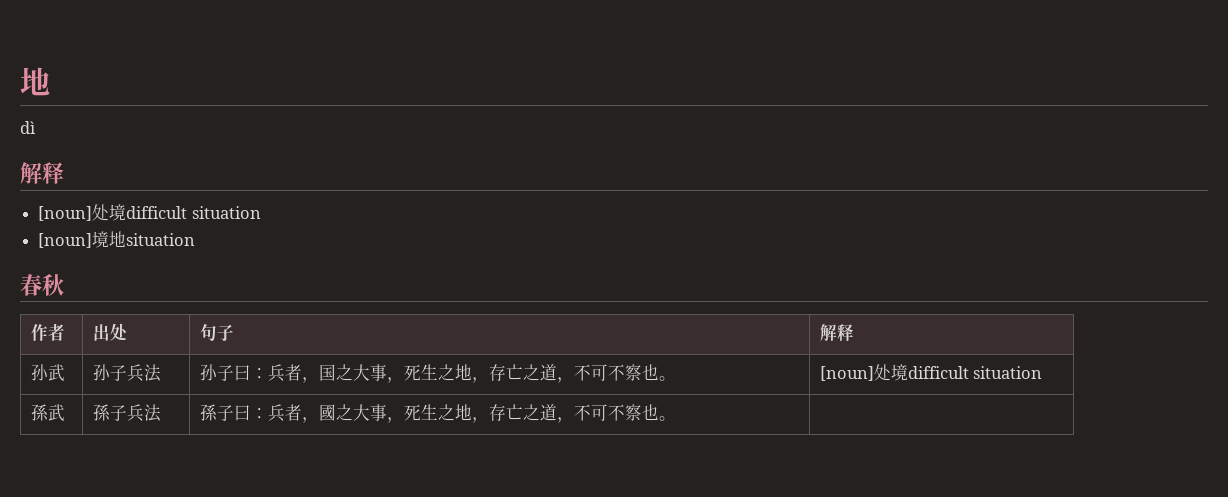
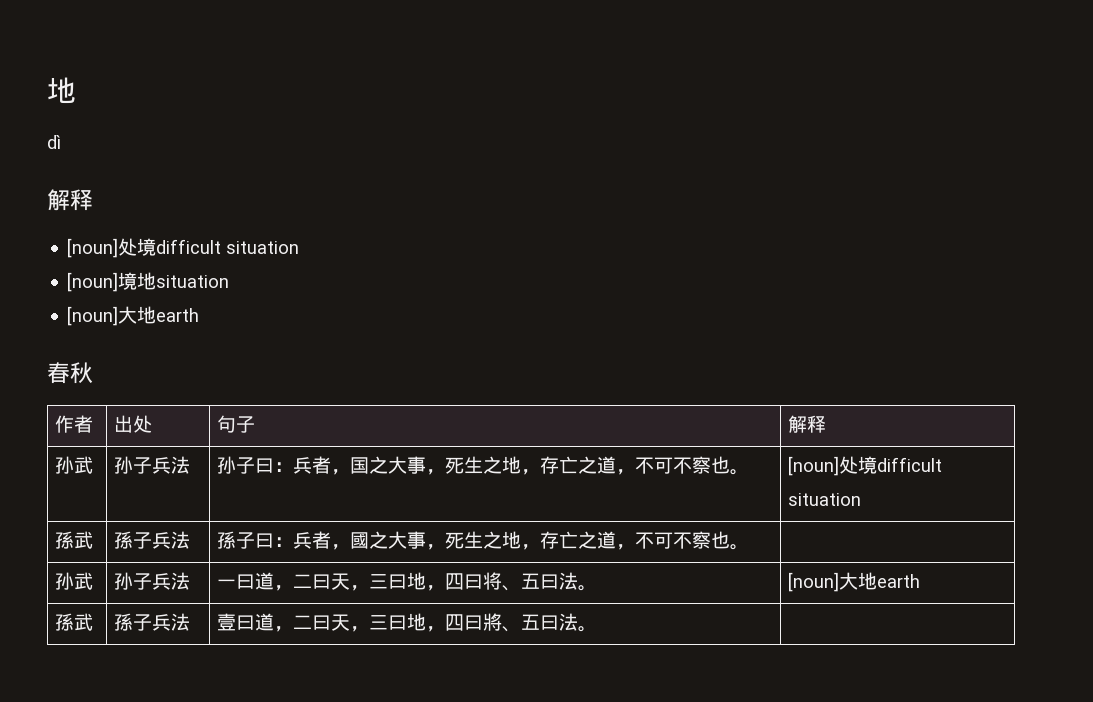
(196, 239) none -> [67,306,200,326] // [noun]大地earth
(676, 418) none -> [54,572,93,590] [113,572,190,590] [216,572,597,591] [787,572,920,592] [54,613,93,631] [113,613,190,631] [216,613,597,632] // 孙武 | 孙子兵法 | 一曰道，二曰天，三曰地，四曰将、五曰法。 | [noun]大地earth // 孫武 | 孫子兵法 | 壹曰道，二曰天，三曰地，四曰將、五曰法。 |

